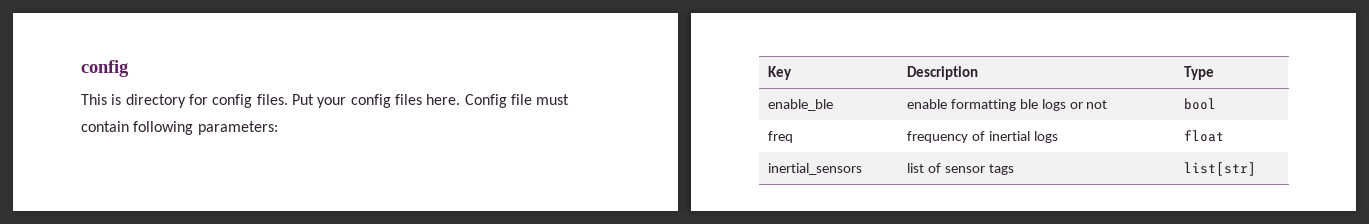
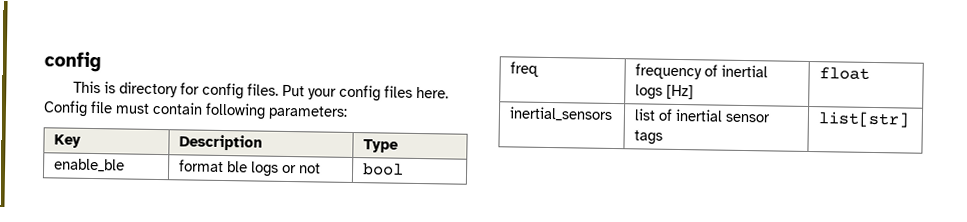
[906,99,1016,111] enable formatting -> [179,159,225,173] format
(1058, 137) none -> [666,84,695,100] [Hz]
(941, 168) none -> [675,108,724,122] inertial

